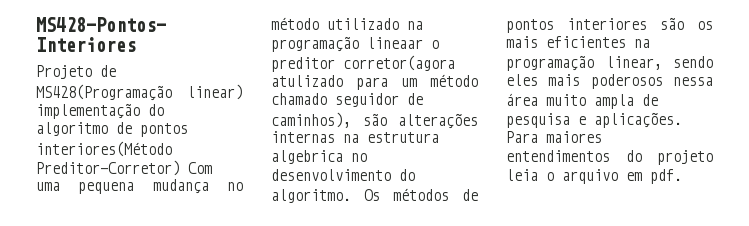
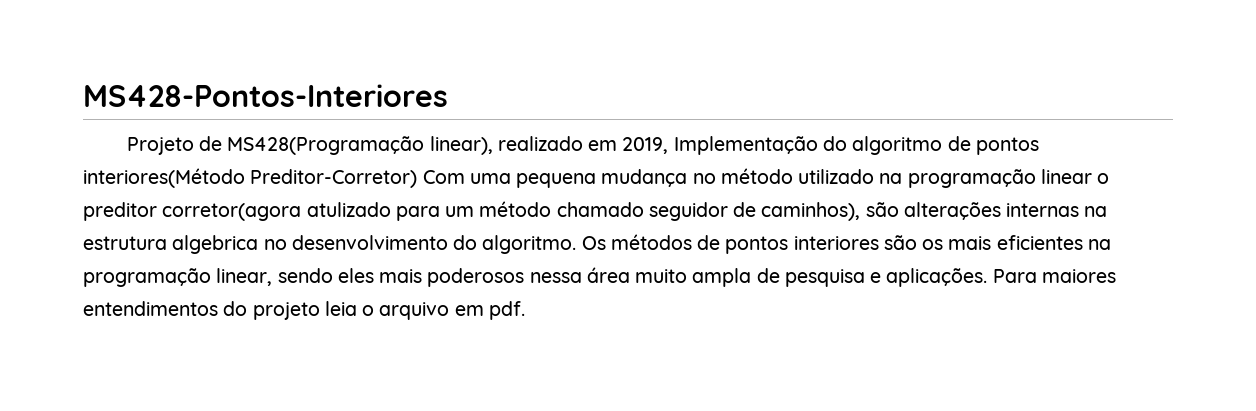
[187,84,243,100] [36,103,140,119] linear) implementação -> [429,136,818,155] linear), realizado em 2019, Implementação
[367,37,423,49] lineaar -> [1040,169,1092,184] linear

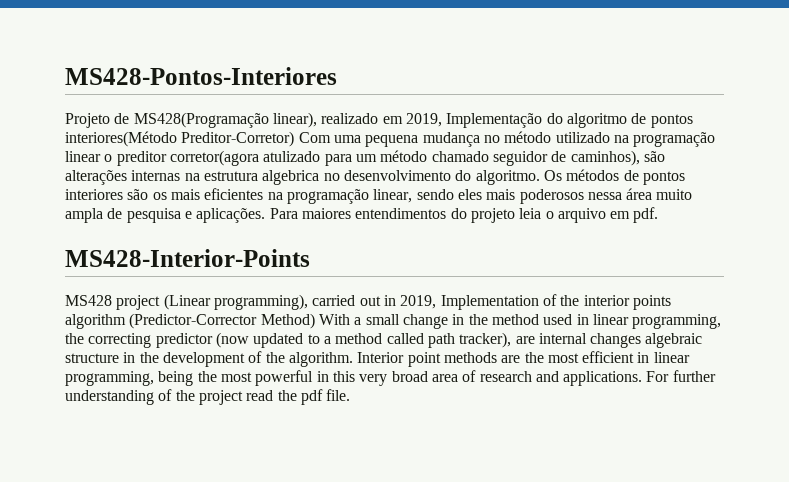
(525, 310) none -> [65,249,310,267] [65,294,671,310] [65,313,722,329] [65,332,703,348] [65,351,690,367] [65,370,716,386] [65,389,351,405] // MS428-Interior-Points // MS428 project (Linear programming), carried out in 2019, Implementation of the interior points algorithm (Predictor-Corrector Method) With a small change in the method used in linear programming, the correcting predictor (now updated to a method called path tracker), are internal changes algebraic structure in the development of the algorithm. Interior point methods are the most efficient in linear programming, being the most powerful in this very broad area of research and applications. For further understanding of the project read the pdf file.

